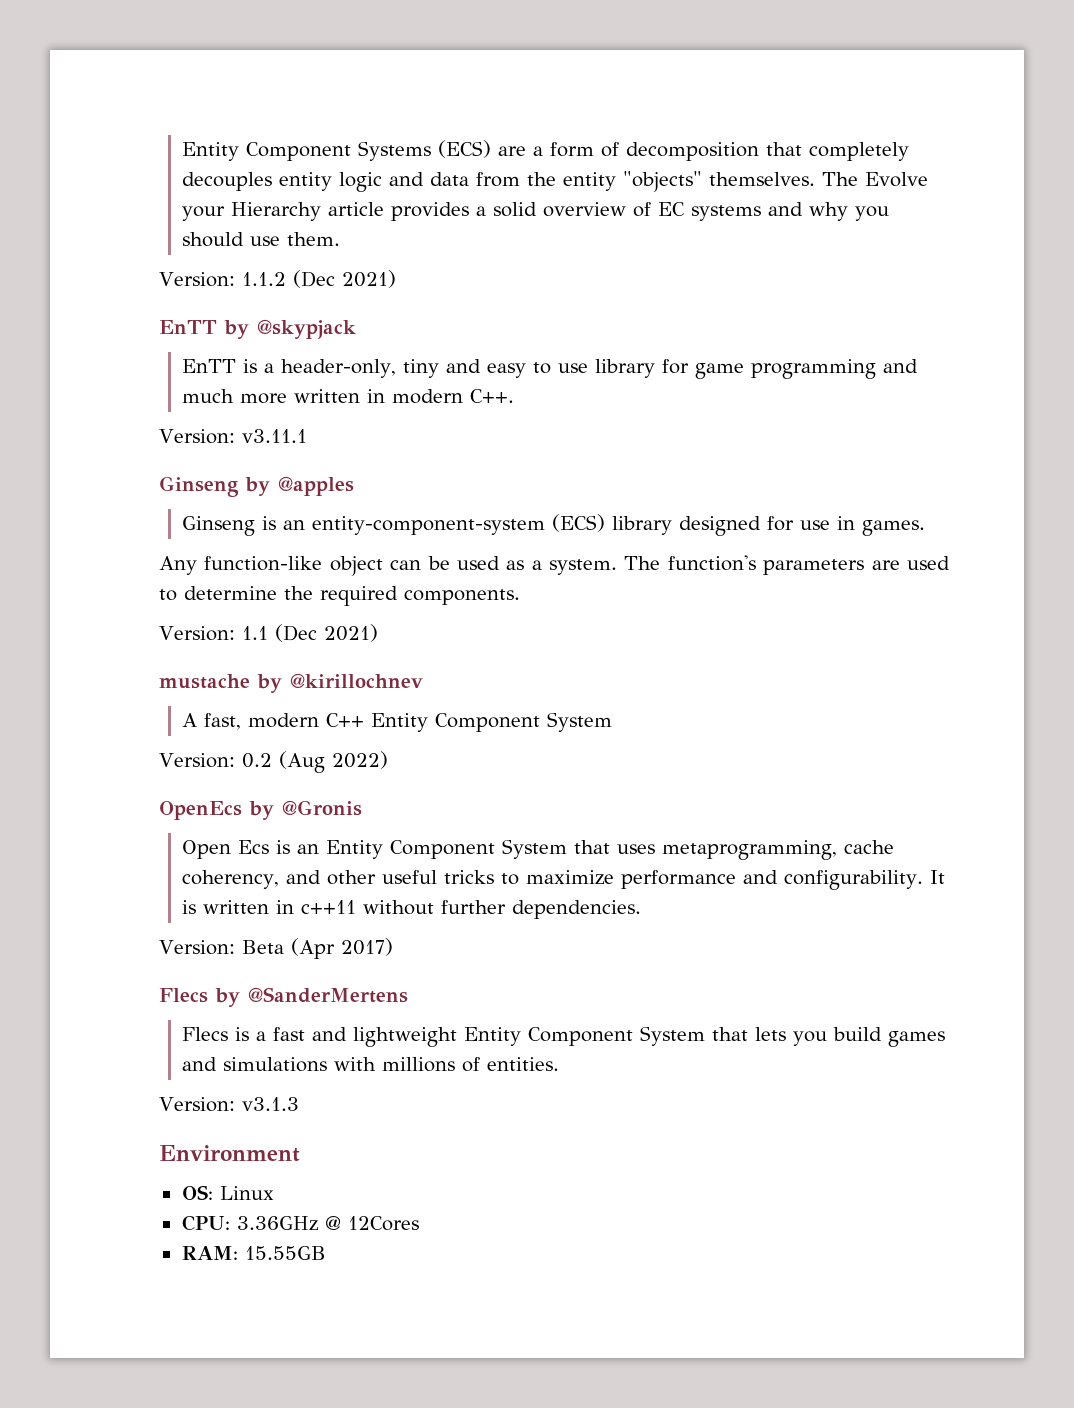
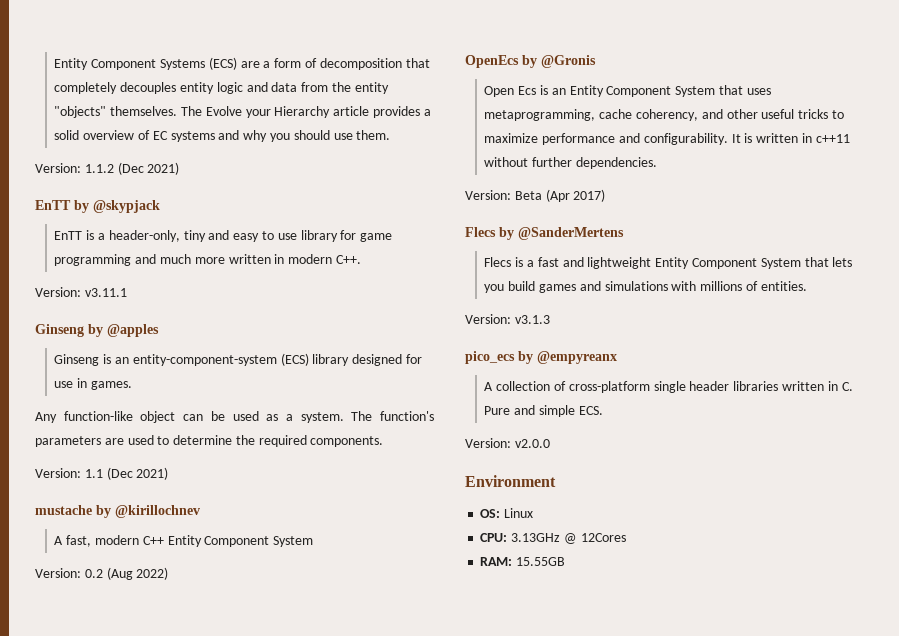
(299, 1104) none -> [465,351,617,364] [484,381,853,393] [484,405,603,417] [465,438,550,448] // pico_ecs by @empyreanx // A collection of cross-platform single header libraries written in C. Pure and simple ECS. // Version: v2.0.0
[236,1216,318,1231] 3.36GHz -> [511,533,561,542] 3.13GHz

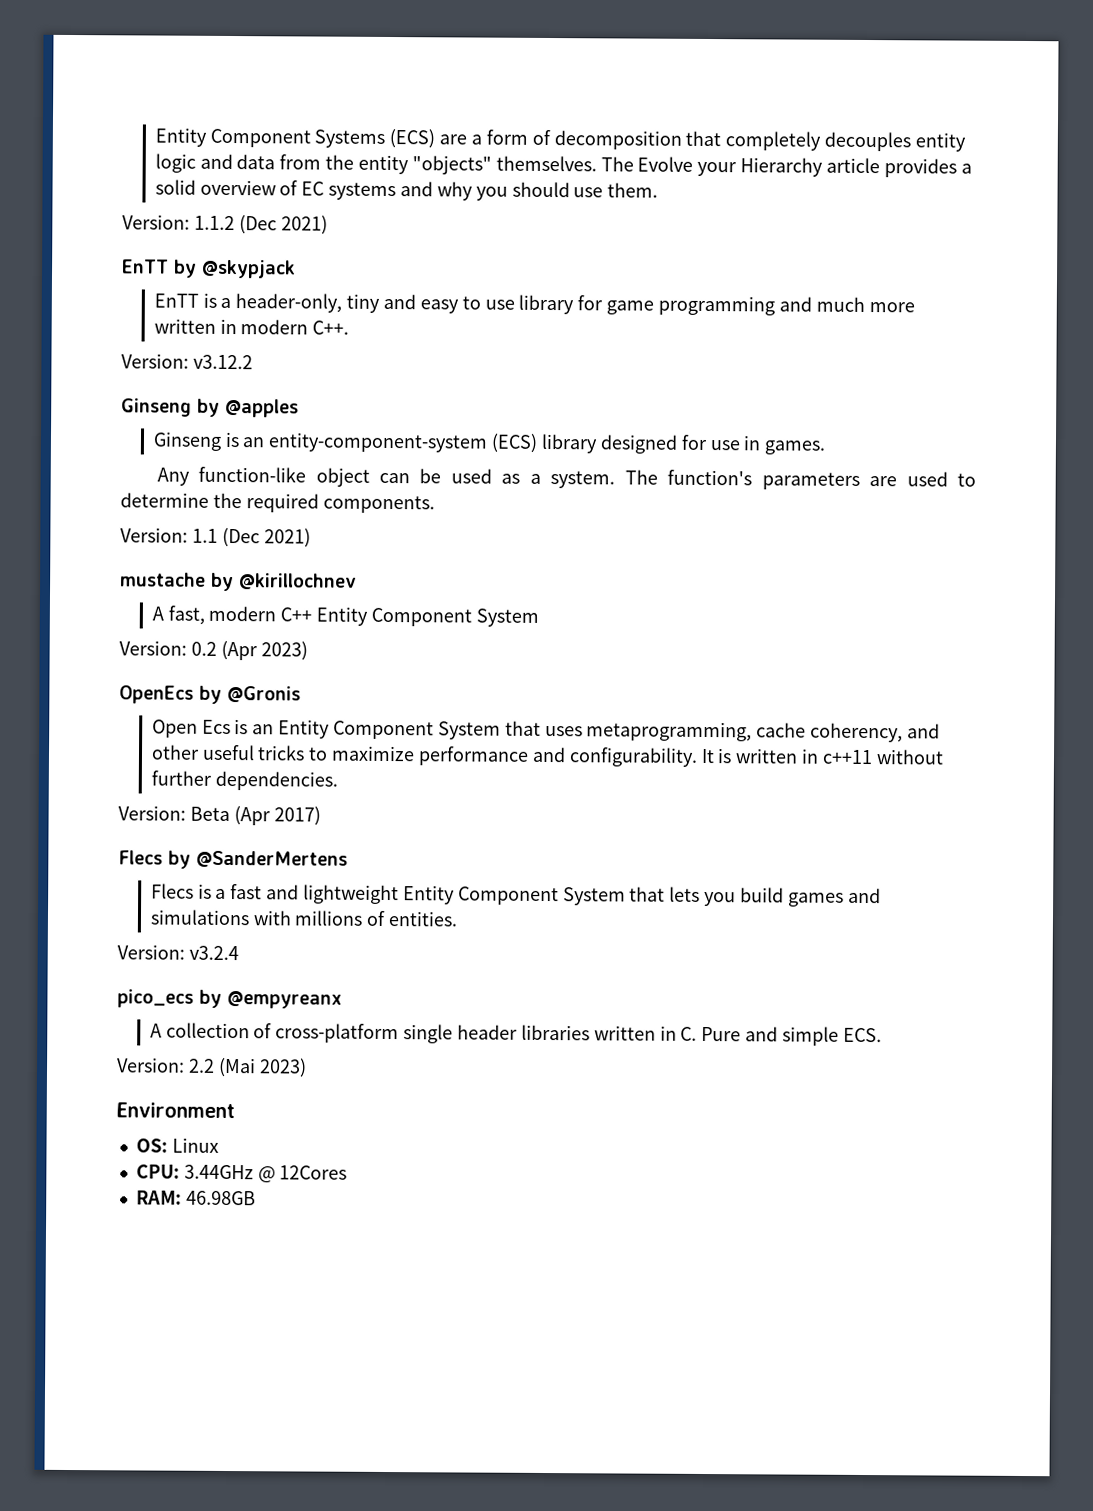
[84,288,127,297] v3.11.1 -> [192,354,253,370] v3.12.2
[106,567,169,580] (Aug 2022) -> [220,640,308,661] (Apr 2023)
[514,315,550,324] v3.1.3 -> [188,945,239,961] v3.2.4
[514,439,550,448] v2.0.0 -> [187,1057,307,1078] 2.2 (Mai 2023)
[511,533,561,542] 3.13GHz -> [183,1164,254,1180] 3.44GHz
[516,557,566,566] 15.55GB -> [185,1190,256,1206] 46.98GB

